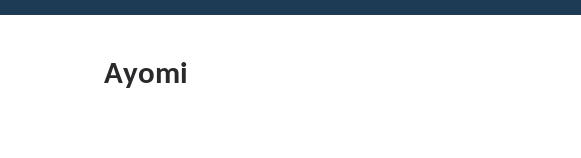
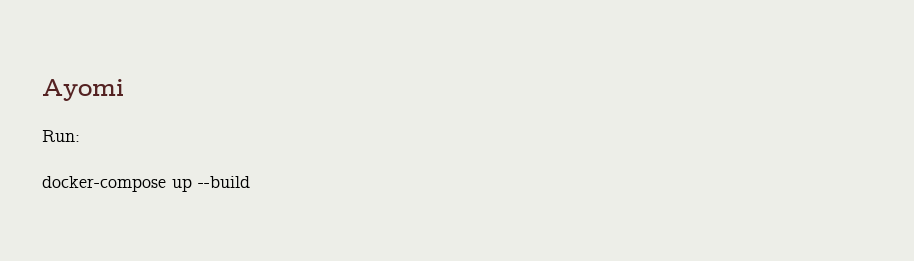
(188, 75) none -> [42,130,80,142] [42,176,250,192] // Run: // docker-compose up --build

